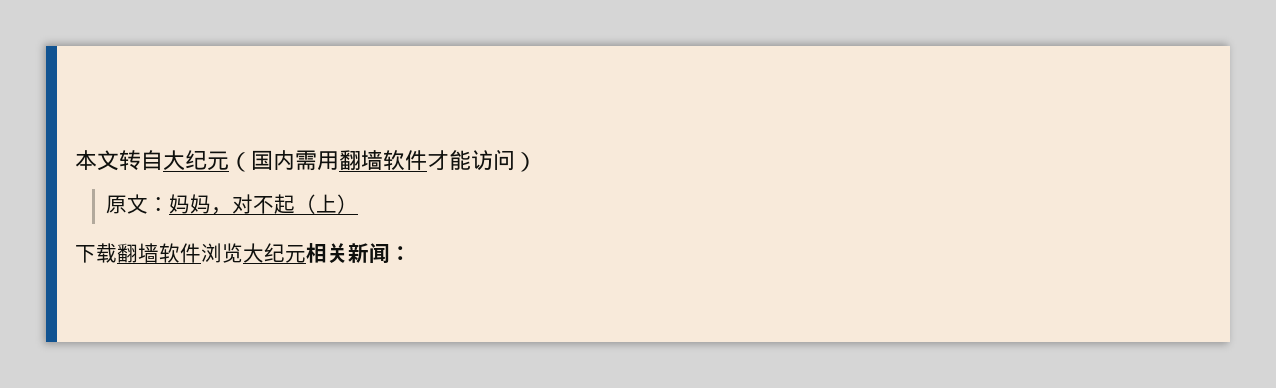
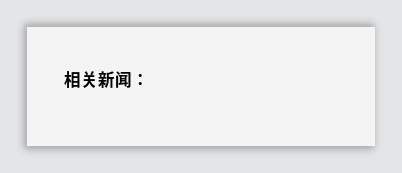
[75,149,537,172] [106,194,359,215] [75,243,306,263] 本文转自大纪元（国内需用翻墙软件才能访问） // 原文：妈妈，对不起（上） // 下载翻墙软件浏览大纪元 -> (64, 79) none

